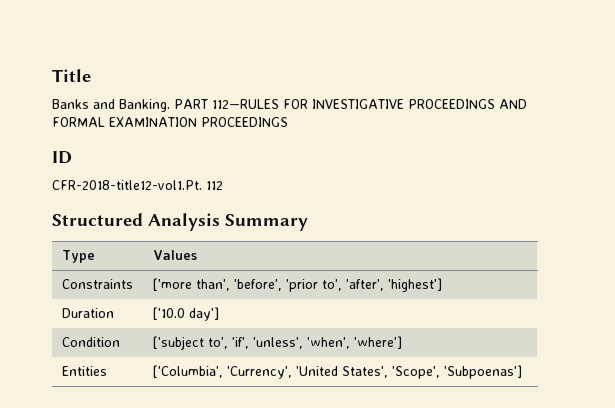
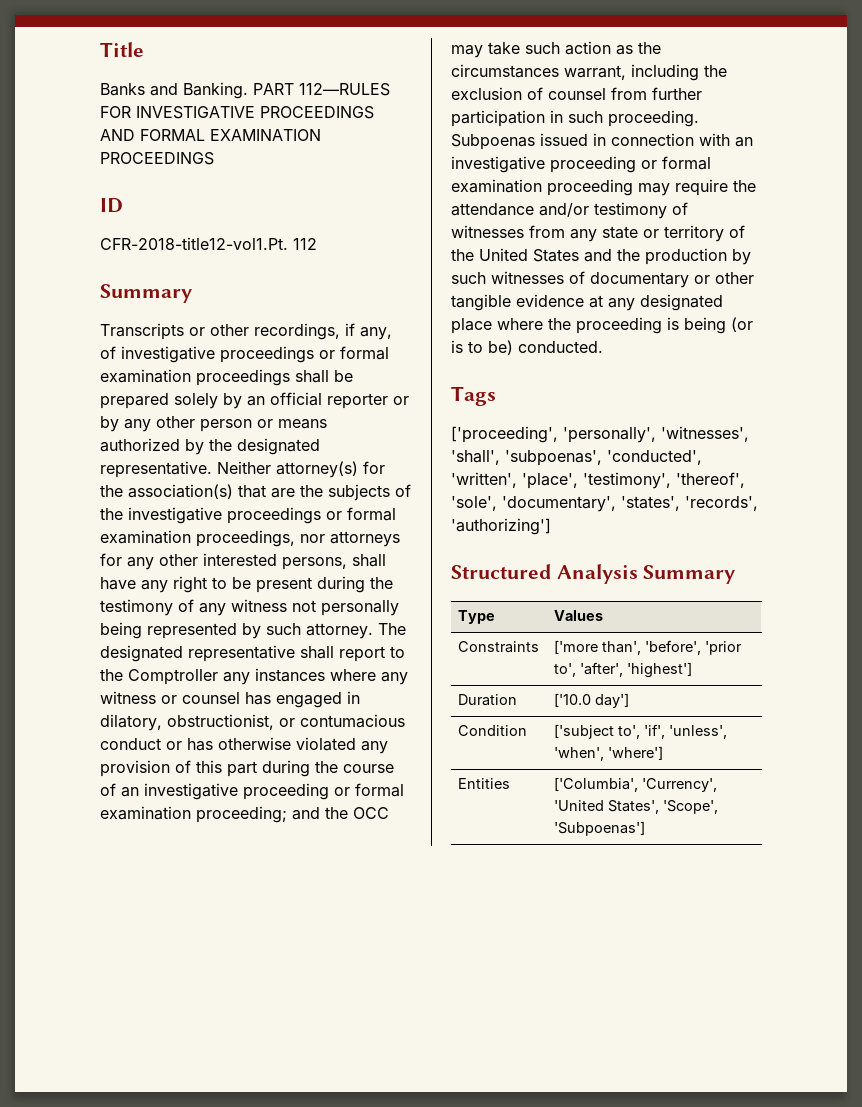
(223, 185) none -> [100,284,192,303] [100,323,392,340] [100,346,389,363] [100,369,353,386] [100,392,409,409] [100,416,327,432] [100,438,320,455] [100,461,385,478] [100,484,411,501] [100,507,396,524] [100,530,400,547] [100,553,386,570] [100,576,393,593] [100,599,399,616] [100,622,406,639] [100,645,405,662] [100,668,408,685] [100,691,360,708] [100,714,405,731] [100,737,388,754] [100,760,394,777] [100,783,404,800] [100,806,389,823] [451,41,661,58] [451,64,727,81] [451,87,702,100] [451,110,699,127] [451,133,753,150] [451,156,711,173] [451,179,756,196] [451,202,688,219] [451,225,745,242] [451,248,751,265] [451,271,754,288] [451,294,723,311] [451,317,753,334] [451,340,603,355] [451,386,496,406] [451,426,749,443] [451,450,702,466] [451,472,745,489] [451,496,758,512] [451,518,551,535] // Summary // Transcripts or other recordings, if any, of investigative proceedings or formal examination proceedings shall be prepared solely by an official reporter or by any other person or means authorized by the designated representative. Neither attorney(s) for the association(s) that are the subjects of the investigative proceedings or formal examination proceedings, nor attorneys for any other interested persons, shall have any right to be present during the testimony of any witness not personally being represented by such attorney. The designated representative shall report to the Comptroller any instances where any witness or counsel has engaged in dilatory, obstructionist, or contumacious conduct or has otherwise violated any provision of this part during the course of an investigative proceeding or formal examination proceeding; and the OCC may take such action as the circumstances warrant, including the exclusion of counsel from further participation in such proceeding. Subpoenas issued in connection with an investigative proceeding or formal examination proceeding may require the attendance and/or testimony of witnesses from any state or territory of the United States and the production by such witnesses of documentary or other tangible evidence at any designated place where the proceeding is being (or is to be) conducted. // Tags // ['proceeding', 'personally', 'witnesses', 'shall', 'subpoenas', 'conducted', 'written', 'place', 'testimony', 'thereof', 'sole', 'documentary', 'states', 'records', 'authorizing']

